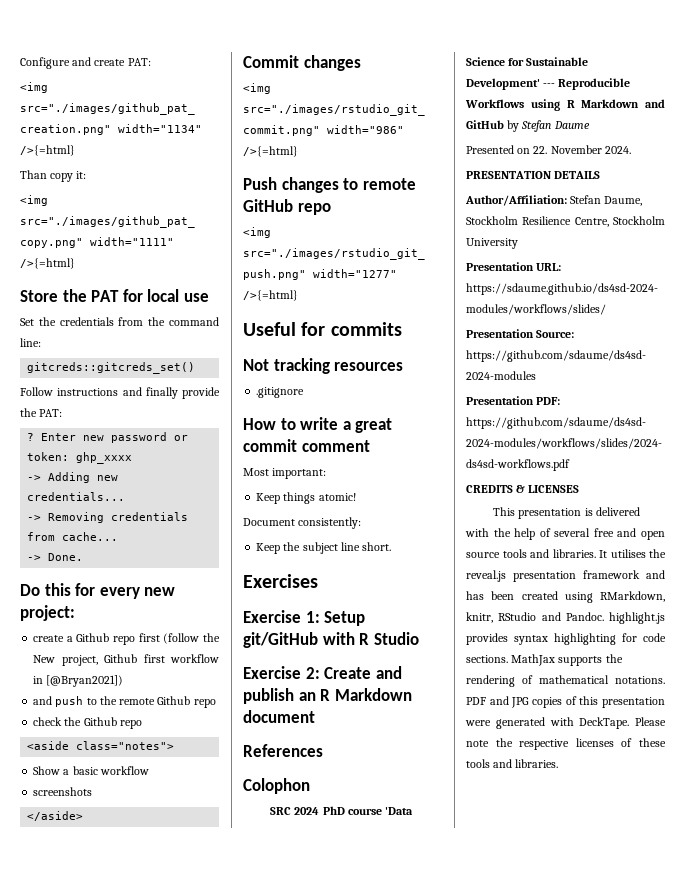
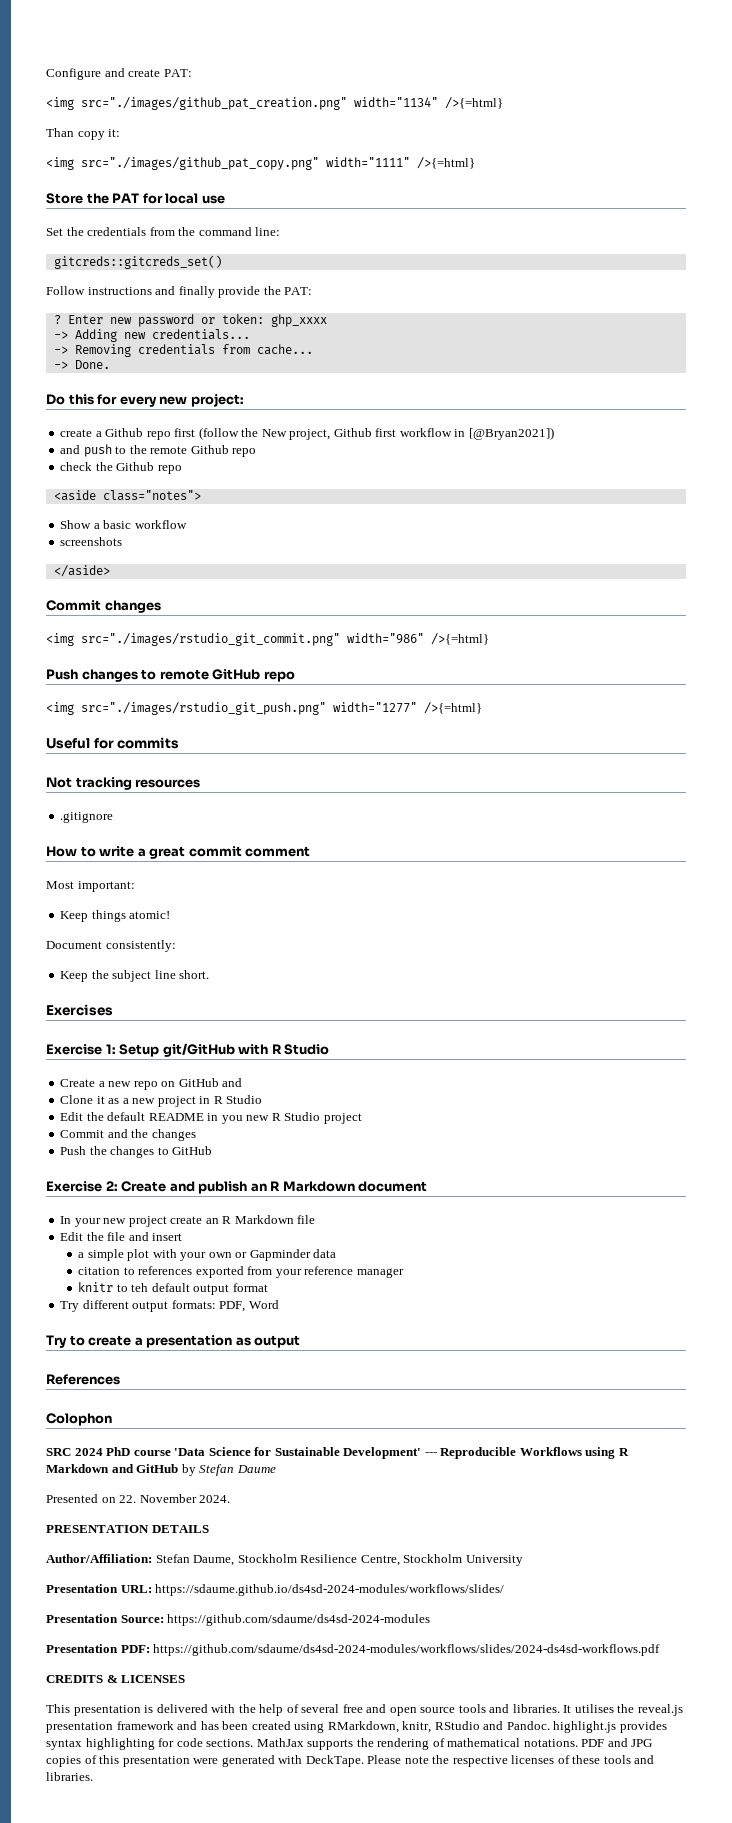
(419, 638) none -> [60,1078,243,1090] [60,1095,263,1107] [60,1112,362,1124] [60,1129,196,1141] [60,1146,213,1158] // Create a new repo on GitHub and // Clone it as a new project in R Studio // Edit the default README in you new R Studio project // Commit and the changes // Push the changes to GitHub
(315, 716) none -> [60,1215,316,1227] [60,1232,183,1241] [78,1249,337,1261] [78,1266,404,1278] [78,1282,268,1295] [60,1300,279,1312] [46,1335,301,1348] // In your new project create an R Markdown file // Edit the file and insert // a simple plot with your own or Gapminder data // citation to references exported from your reference manager // knitr to teh default output format // Try different output formats: PDF, Word // Try to create a presentation as output

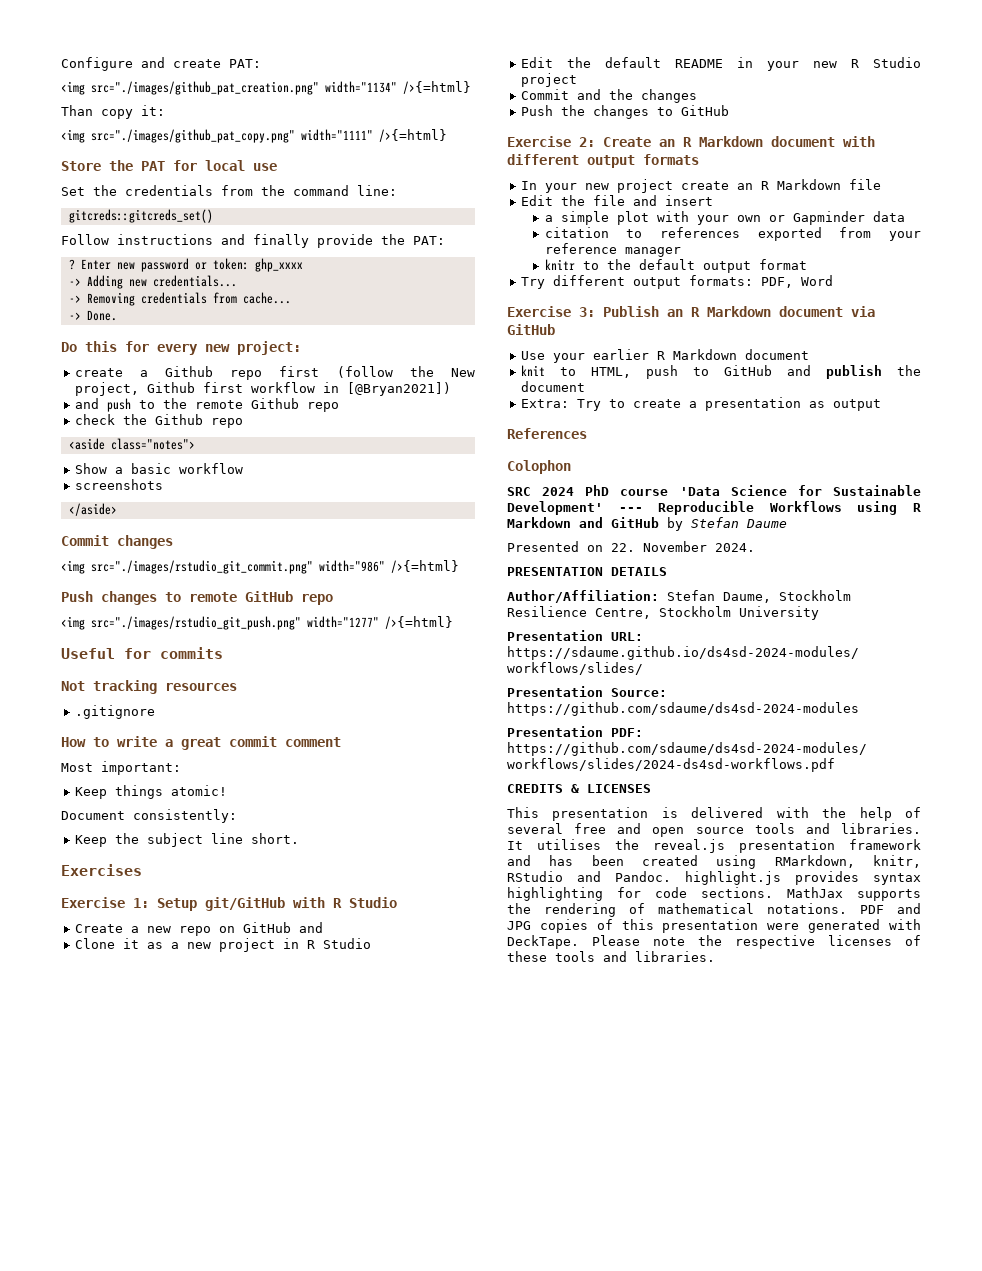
[221,1115,243,1124] you -> [766,61,799,71] your
[169,1181,428,1194] and publish an R Markdown document -> [659,136,875,147] [507,154,699,168] an R Markdown document with different output formats
[131,1283,149,1292] teh -> [606,259,631,270] the
(279, 1304) none -> [507,306,875,317] [507,324,555,335] [520,349,809,363] [520,365,921,379] [520,381,585,392] [520,399,569,408] Exercise 3: Publish an R Markdown document via GitHub // Use your earlier R Markdown document // knit to HTML, push to GitHub and publish the document // Extra:

